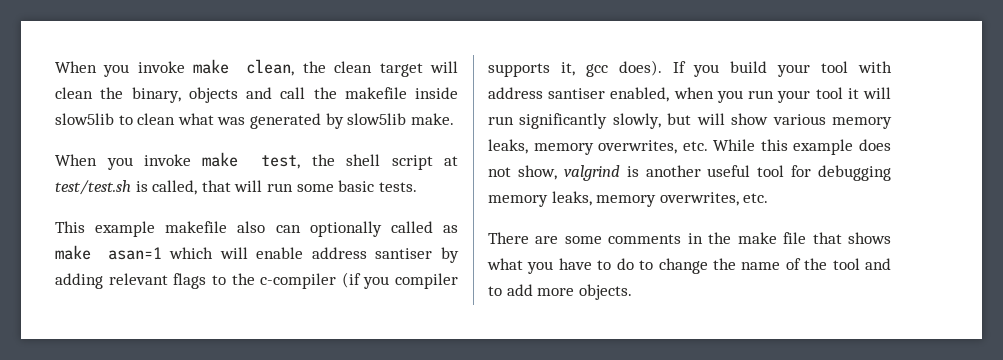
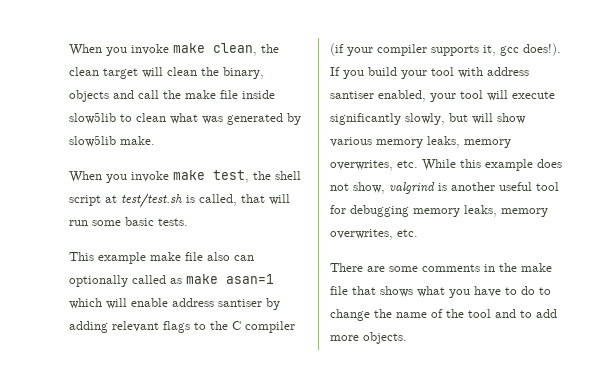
[344,87,407,99] makefile -> [185,90,238,99] make file
[165,221,228,233] makefile -> [150,252,203,261] make file
[260,272,390,289] c-compiler (if you -> [232,321,295,333] [330,43,373,56] C compiler (if your
[618,60,662,76] does). -> [523,43,561,56] does!).
[673,87,891,103] [488,116,514,125] when you run your tool it will run -> [430,90,555,102] your tool will execute

